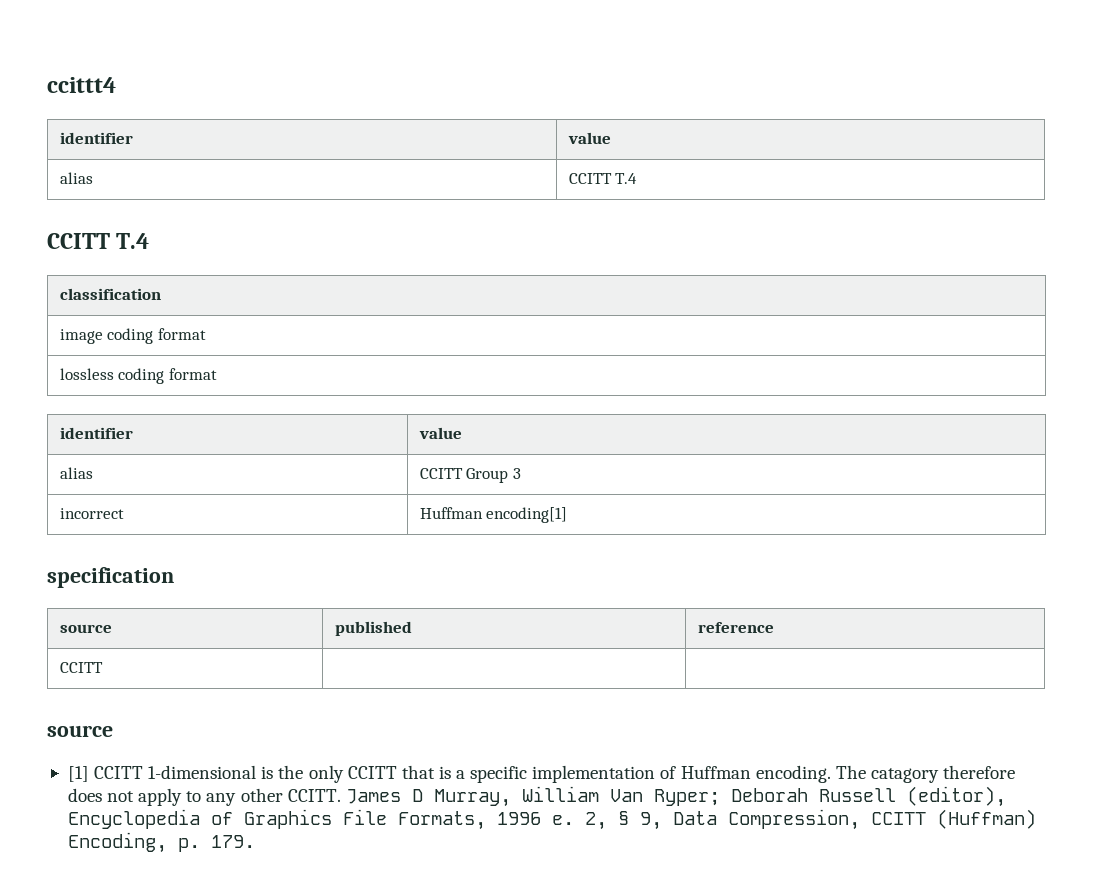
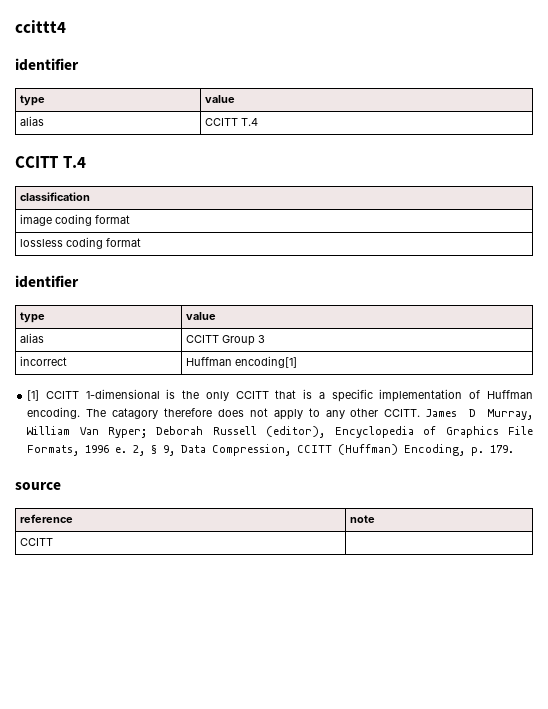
[59,132,133,144] // identifier -> [15,58,79,71] [20,95,46,106] // identifier // type
[59,427,133,439] // identifier -> [15,275,79,288] [20,312,46,323] // identifier // type
[47,567,174,588] [59,624,112,633] [334,621,412,636] [697,622,774,633] [59,662,103,673] [47,725,113,737] // specification // source | published | reference // CCITT | | // source -> (298, 362) none
(255, 841) none -> [15,482,61,490] [20,514,74,523] [350,515,376,523] [20,538,54,546] // source // reference | note // CCITT |

